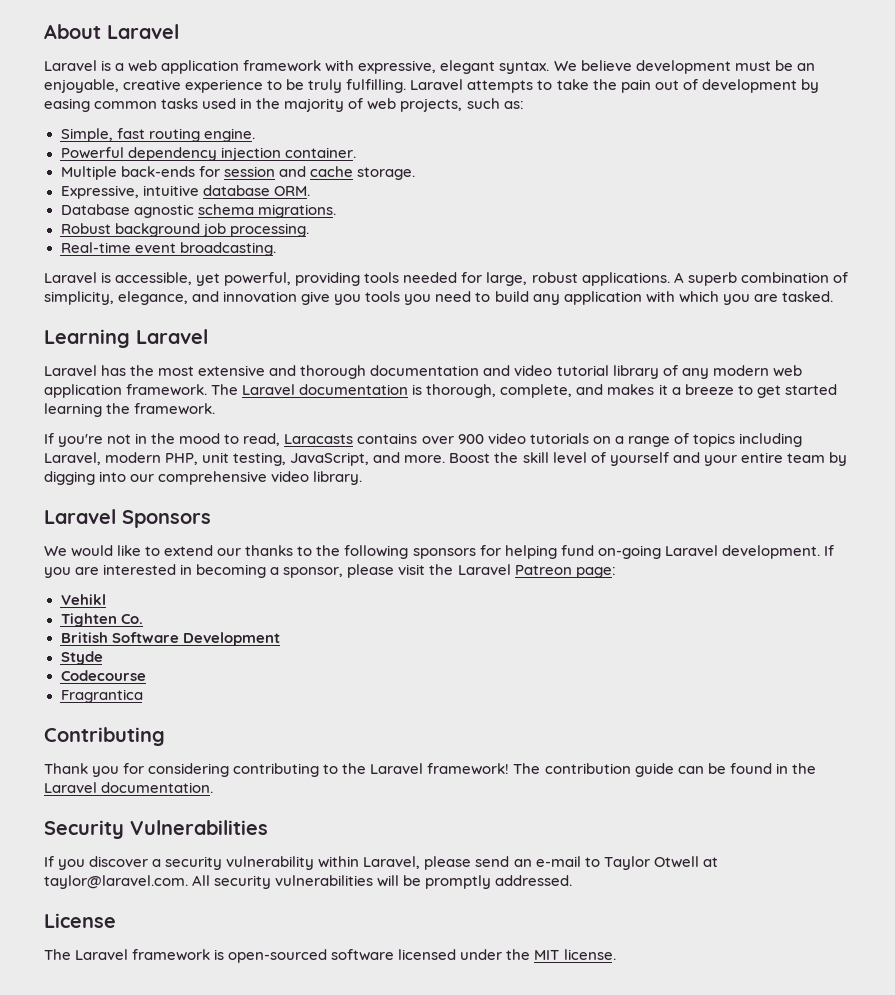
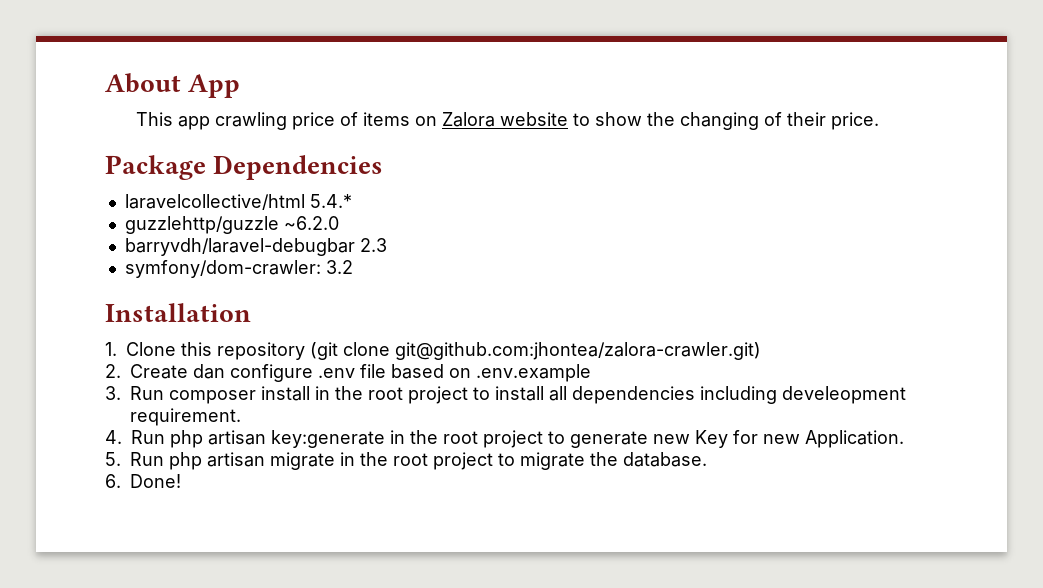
[107,24,179,39] [44,60,815,74] [44,79,819,93] [44,98,524,112] [60,128,255,142] [60,147,356,161] [60,166,415,180] [60,185,310,199] [60,204,336,218] [60,223,309,237] [60,242,276,256] [44,272,848,286] [44,291,833,305] [44,329,208,348] [44,365,802,379] [44,384,837,398] [44,403,216,417] [44,433,802,447] [44,452,847,466] [44,471,363,485] [44,509,211,528] [44,545,834,559] [44,564,616,578] [60,594,106,605] [60,613,143,627] [60,632,280,646] [60,651,103,665] [60,670,146,681] [60,689,143,703] [44,727,165,746] [44,763,816,777] [44,782,214,793] [44,820,268,839] [44,856,718,870] [44,875,573,889] [44,913,116,928] [44,949,616,963] Laravel // Laravel is a web application framework with expressive, elegant syntax. We believe development must be an enjoyable, creative experience to be truly fulfilling. Laravel attempts to take the pain out of development by easing common tasks used in the majority of web projects, such as: // Simple, fast routing engine. // Powerful dependency injection container. // Multiple back-ends for session and cache storage. // Expressive, intuitive database ORM. // Database agnostic schema migrations. // Robust background job processing. // Real-time event broadcasting. // Laravel is accessible, yet powerful, providing tools needed for large, robust applications. A superb combination of simplicity, elegance, and innovation give you tools you need to build any application with which you are tasked. // Learning Laravel // Laravel has the most extensive and thorough documentation and video tutorial library of any modern web application framework. The Laravel documentation is thorough, complete, and makes it a breeze to get started learning the framework. // If you're not in the mood to read, Laracasts contains over 900 video tutorials on a range of topics including Laravel, modern PHP, unit testing, JavaScript, and more. Boost the skill level of yourself and your entire team by digging into our comprehensive video library. // Laravel Sponsors // We would like to extend our thanks to the following sponsors for helping fund on-going Laravel development. If you are interested in becoming a sponsor, please visit the Laravel Patreon page: // Vehikl // Tighten Co. // British Software Development // Styde // Codecourse // Fragrantica // Contributing // Thank you for considering contributing to the Laravel framework! The contribution guide can be found in the Laravel documentation. // Security Vulnerabilities // If you discover a security vulnerability within Laravel, please send an e-mail to Taylor Otwell at taylor@laravel.com. All security vulnerabilities will be promptly addressed. // License // The Laravel framework is open-sourced software licensed under the MIT license. -> [188,74,241,98] [135,112,879,130] [105,155,384,180] [124,194,352,210] [124,216,339,234] [124,238,387,256] [124,260,353,278] [105,303,251,322] [105,342,762,360] [105,364,591,382] [105,386,906,404] [130,408,241,426] [105,430,904,448] [105,452,707,470] [105,474,181,488] App // This app crawling price of items on Zalora website to show the changing of their price. // Package Dependencies // laravelcollective/html 5.4.* // guzzlehttp/guzzle ~6.2.0 // barryvdh/laravel-debugbar 2.3 // symfony/dom-crawler: 3.2 // Installation // 1. Clone this repository (git clone git@github.com:jhontea/zalora-crawler.git) // 2. Create dan configure .env file based on .env.example // 3. Run composer install in the root project to install all dependencies including develeopment requirement. // 4. Run php artisan key:generate in the root project to generate new Key for new Application. // 5. Run php artisan migrate in the root project to migrate the database. // 6. Done!

